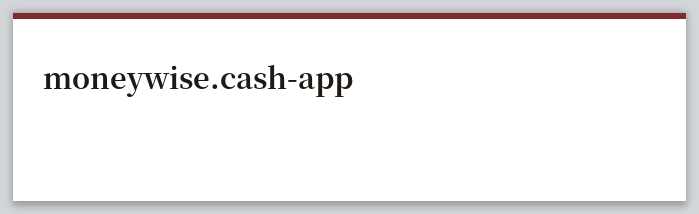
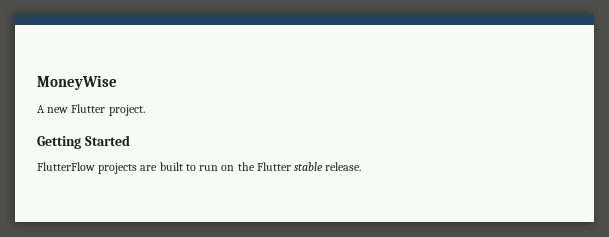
[43,65,353,97] moneywise.cash-app -> [37,75,117,90] [37,104,145,116] [37,135,130,149] [37,162,362,174] MoneyWise // A new Flutter project. // Getting Started // FlutterFlow projects are built to run on the Flutter stable release.

